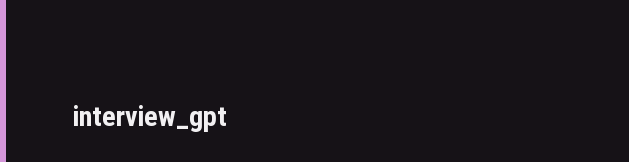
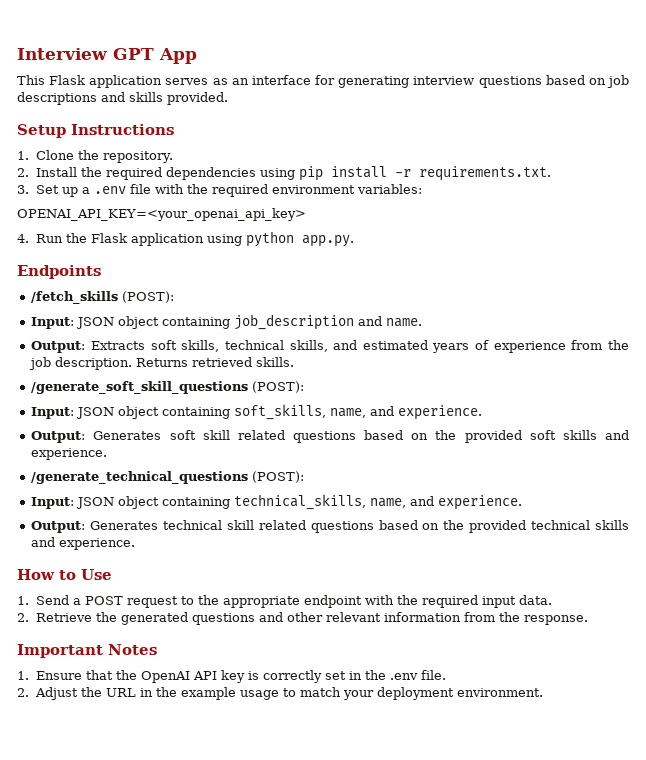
[73,105,227,132] interview_gpt -> [17,48,197,64] [17,75,629,88] [17,92,228,105] [17,124,174,138] [17,150,174,163] [17,166,551,181] [17,184,422,197] [17,208,306,221] [17,231,354,247] [17,265,101,279] [31,291,175,304] [31,314,423,330] [31,340,629,353] [29,357,295,370] [31,381,305,394] [31,404,483,420] [31,430,629,443] [31,448,108,460] [31,471,305,484] [31,494,523,510] [31,520,629,533] [31,537,136,550] [17,569,112,580] [17,595,552,608] [17,612,588,625] [17,644,157,658] [17,670,446,683] [17,687,543,700] Interview GPT App // This Flask application serves as an interface for generating interview questions based on job descriptions and skills provided. // Setup Instructions // 1. Clone the repository. // 2. Install the required dependencies using pip install -r requirements.txt. // 3. Set up a .env file with the required environment variables: // OPENAI_API_KEY=<your_openai_api_key> // 4. Run the Flask application using python app.py. // Endpoints // /fetch_skills (POST): // Input: JSON object containing job_description and name. // Output: Extracts soft skills, technical skills, and estimated years of experience from the job description. Returns retrieved skills. // /generate_soft_skill_questions (POST): // Input: JSON object containing soft_skills, name, and experience. // Output: Generates soft skill related questions based on the provided soft skills and experience. // /generate_technical_questions (POST): // Input: JSON object containing technical_skills, name, and experience. // Output: Generates technical skill related questions based on the provided technical skills and experience. // How to Use // 1. Send a POST request to the appropriate endpoint with the required input data. // 2. Retrieve the generated questions and other relevant information from the response. // Important Notes // 1. Ensure that the OpenAI API key is correctly set in the .env file. // 2. Adjust the URL in the example usage to match your deployment environment.

